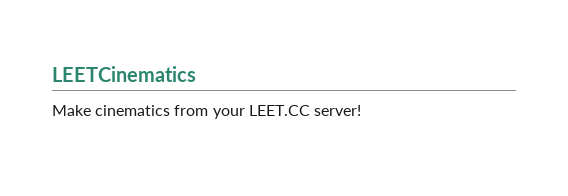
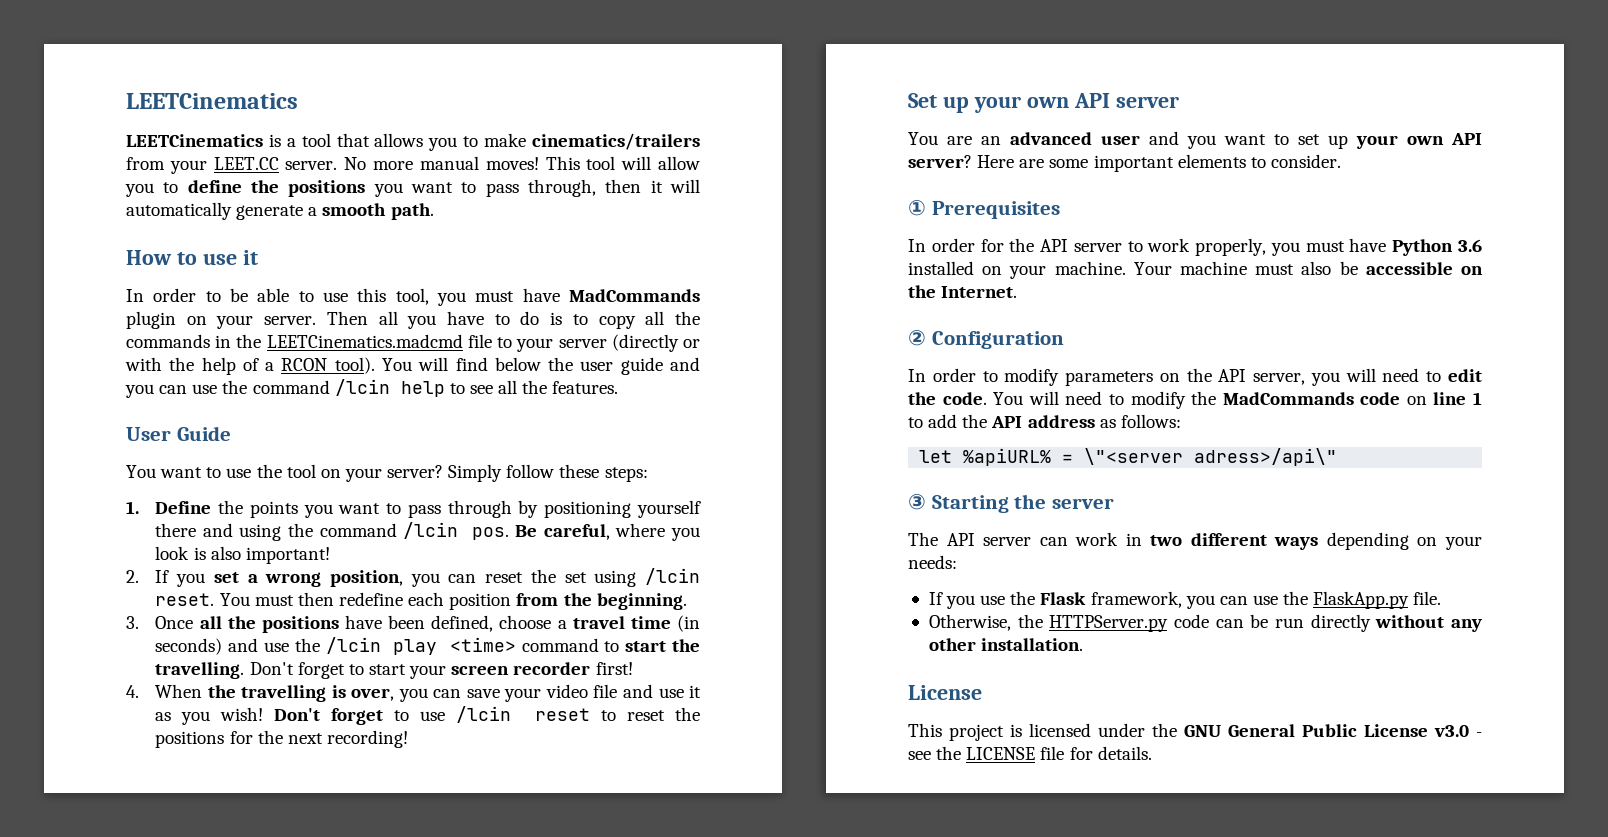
[52,105,361,119] Make cinematics from your LEET.CC server! -> [126,133,701,151] [126,156,700,174] [125,179,700,197] [126,202,434,220] [126,250,258,265] [126,288,700,306] [126,311,700,329] [126,334,700,352] [125,357,700,375] [125,379,619,398] [126,426,231,441] [126,464,648,482] [126,500,701,518] [155,522,701,541] [155,546,330,564] [126,568,700,587] [155,592,687,610] [126,615,700,633] [155,637,700,655] [155,662,633,679] [126,684,701,702] [155,706,701,725] [155,730,408,748] [908,93,1179,113] [908,131,1482,149] [908,154,1341,172] [908,199,1060,219] [908,238,1482,256] [908,261,1483,279] [908,285,1018,298] [908,329,1064,349] [908,368,1482,386] [908,391,1482,409] [908,414,1181,428] [919,448,1338,466] [908,493,1114,513] [908,532,1482,550] [908,555,957,569] [928,591,1442,609] [928,614,1483,632] [928,638,1084,651] [908,685,982,700] [908,723,1482,741] [908,746,1152,760] LEETCinematics is a tool that allows you to make cinematics/trailers from your LEET.CC server. No more manual moves! This tool will allow you to define the positions you want to pass through, then it will automatically generate a smooth path. // How to use it // In order to be able to use this tool, you must have MadCommands plugin on your server. Then all you have to do is to copy all the commands in the LEETCinematics.madcmd file to your server (directly or with the help of a RCON tool). You will find below the user guide and you can use the command /lcin help to see all the features. // User Guide // You want to use the tool on your server? Simply follow these steps: // 1. Define the points you want to pass through by positioning yourself there and using the command /lcin pos. Be careful, where you look is also important! // 2. If you set a wrong position, you can reset the set using /lcin reset. You must then redefine each position from the beginning. // 3. Once all the positions have been defined, choose a travel time (in seconds) and use the /lcin play <time> command to start the travelling. Don't forget to start your screen recorder first! // 4. When the travelling is over, you can save your video file and use it as you wish! Don't forget to use /lcin reset to reset the positions for the next recording! // Set up your own API server // You are an advanced user and you want to set up your own API server? Here are some important elements to consider. // ① Prerequisites // In order for the API server to work properly, you must have Python 3.6 installed on your machine. Your machine must also be accessible on the Internet. // ② Configuration // In order to modify parameters on the API server, you will need to edit the code. You will need to modify the MadCommands code on line 1 to add the API address as follows: // let %apiURL% = \"<server adress>/api\" // ③ Starting the server // The API server can work in two different ways depending on your needs: // If you use the Flask framework, you can use the FlaskApp.py file. // Otherwise, the HTTPServer.py code can be run directly without any other installation. // License // This project is licensed under the GNU General Public License v3.0 - see the LICENSE file for details.

